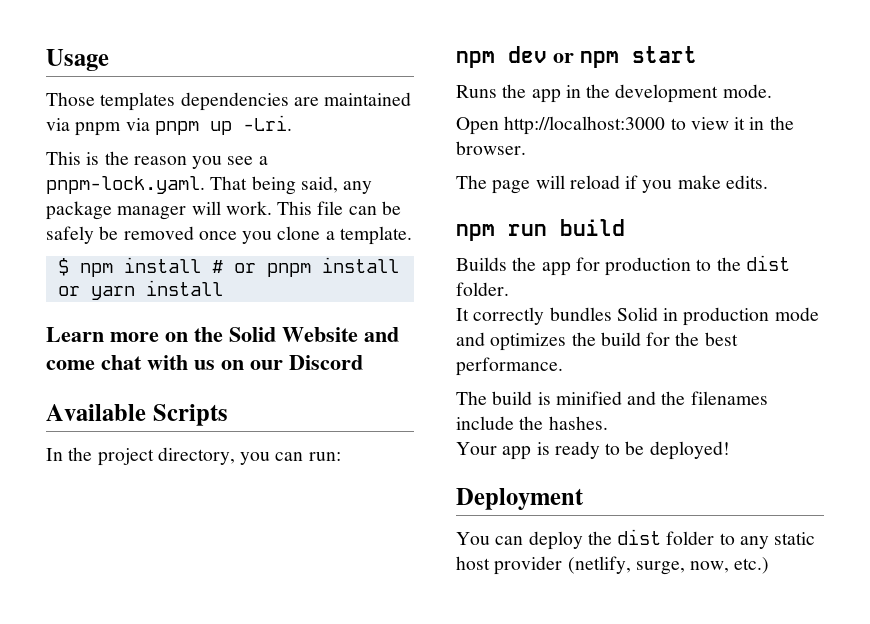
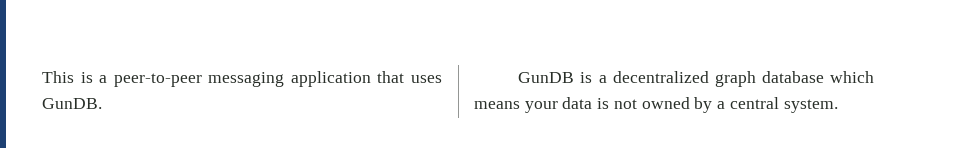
[46,49,109,71] [46,92,412,111] [46,115,292,136] [46,151,268,169] [46,176,373,195] [46,201,401,220] [46,226,412,245] [57,257,399,277] [57,280,223,300] [46,327,399,342] [46,355,363,370] [46,404,228,426] [46,447,341,466] [456,46,697,68] [456,84,772,103] [456,116,794,135] [456,141,526,155] [456,175,768,194] [456,219,625,241] [456,255,790,276] [456,282,509,296] [456,307,819,326] [456,332,738,351] [456,357,563,376] [456,391,768,405] [456,416,608,430] [456,441,730,460] [456,488,584,510] [456,529,816,550] [456,556,770,575] Usage // Those templates dependencies are maintained via pnpm via pnpm up -Lri. // This is the reason you see a pnpm-lock.yaml. That being said, any package manager will work. This file can be safely be removed once you clone a template. // $ npm install # or pnpm install or yarn install // Learn more on the Solid Website and come chat with us on our Discord // Available Scripts // In the project directory, you can run: // npm dev or npm start // Runs the app in the development mode. // Open http://localhost:3000 to view it in the browser. // The page will reload if you make edits. // npm run build // Builds the app for production to the dist folder. // It correctly bundles Solid in production mode and optimizes the build for the best performance. // The build is minified and the filenames include the hashes. // Your app is ready to be deployed! // Deployment // You can deploy the dist folder to any static host provider (netlify, surge, now, etc.) -> [42,71,442,87] [42,98,102,109] [518,71,874,87] [474,97,838,113] This is a peer-to-peer messaging application that uses GunDB. // GunDB is a decentralized graph database which means your data is not owned by a central system.

